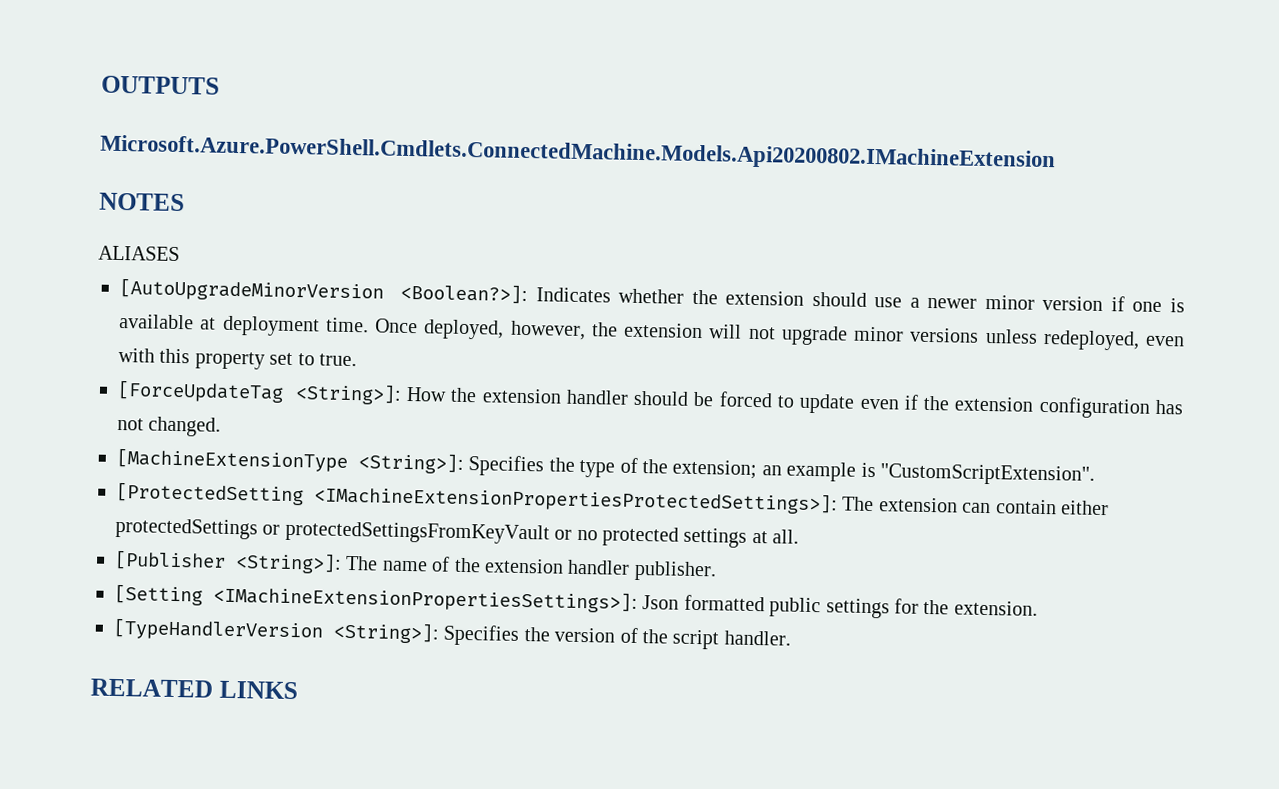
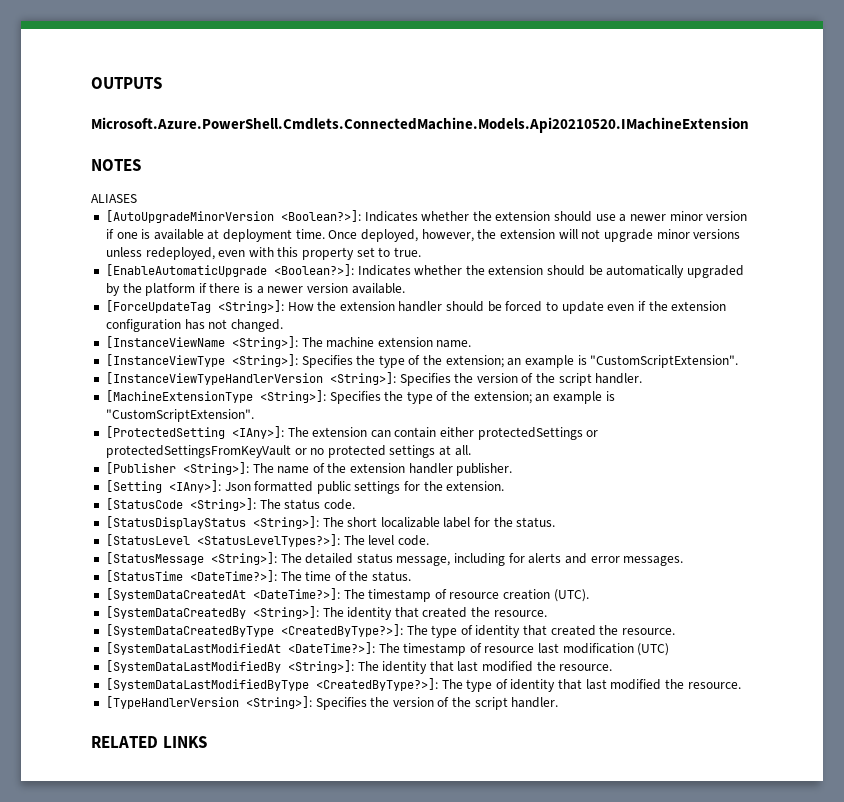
[100,134,1056,173] Microsoft.Azure.PowerShell.Cmdlets.ConnectedMachine.Models.Api20200802.IMachineExtension -> [91,117,749,133] Microsoft.Azure.PowerShell.Cmdlets.ConnectedMachine.Models.Api20210520.IMachineExtension
(357, 360) none -> [105,264,745,278] [105,283,405,296] // [EnableAutomaticUpgrade <Boolean?>]: Indicates whether the extension should be automatically upgraded by the platform if there is a newer version available.
(222, 426) none -> [105,336,472,349] [105,354,739,368] [105,372,643,386] // [InstanceViewName <String>]: The machine extension name. // [InstanceViewType <String>]: Specifies the type of the extension; an example is "CustomScriptExtension". // [InstanceViewTypeHandlerVersion <String>]: Specifies the version of the script handler.
[314,485,838,515] <IMachineExtensionPropertiesProtectedSettings>]: -> [231,426,284,439] <IAny>]:
[213,585,638,613] <IMachineExtensionPropertiesSettings>]: -> [168,480,221,493] <IAny>]:
(1038, 608) none -> [105,498,355,511] [105,516,556,529] [105,534,429,547] [105,552,684,566] [105,570,412,582] [105,588,589,602] [105,606,547,620] [105,624,676,638] [105,642,670,656] [105,660,613,674] [105,678,741,692] // [StatusCode <String>]: The status code. // [StatusDisplayStatus <String>]: The short localizable label for the status. // [StatusLevel <StatusLevelTypes?>]: The level code. // [StatusMessage <String>]: The detailed status message, including for alerts and error messages. // [StatusTime <DateTime?>]: The time of the status. // [SystemDataCreatedAt <DateTime?>]: The timestamp of resource creation (UTC). // [SystemDataCreatedBy <String>]: The identity that created the resource. // [SystemDataCreatedByType <CreatedByType?>]: The type of identity that created the resource. // [SystemDataLastModifiedAt <DateTime?>]: The timestamp of resource last modification (UTC) // [SystemDataLastModifiedBy <String>]: The identity that last modified the resource. // [SystemDataLastModifiedByType <CreatedByType?>]: The type of identity that last modified the resource.

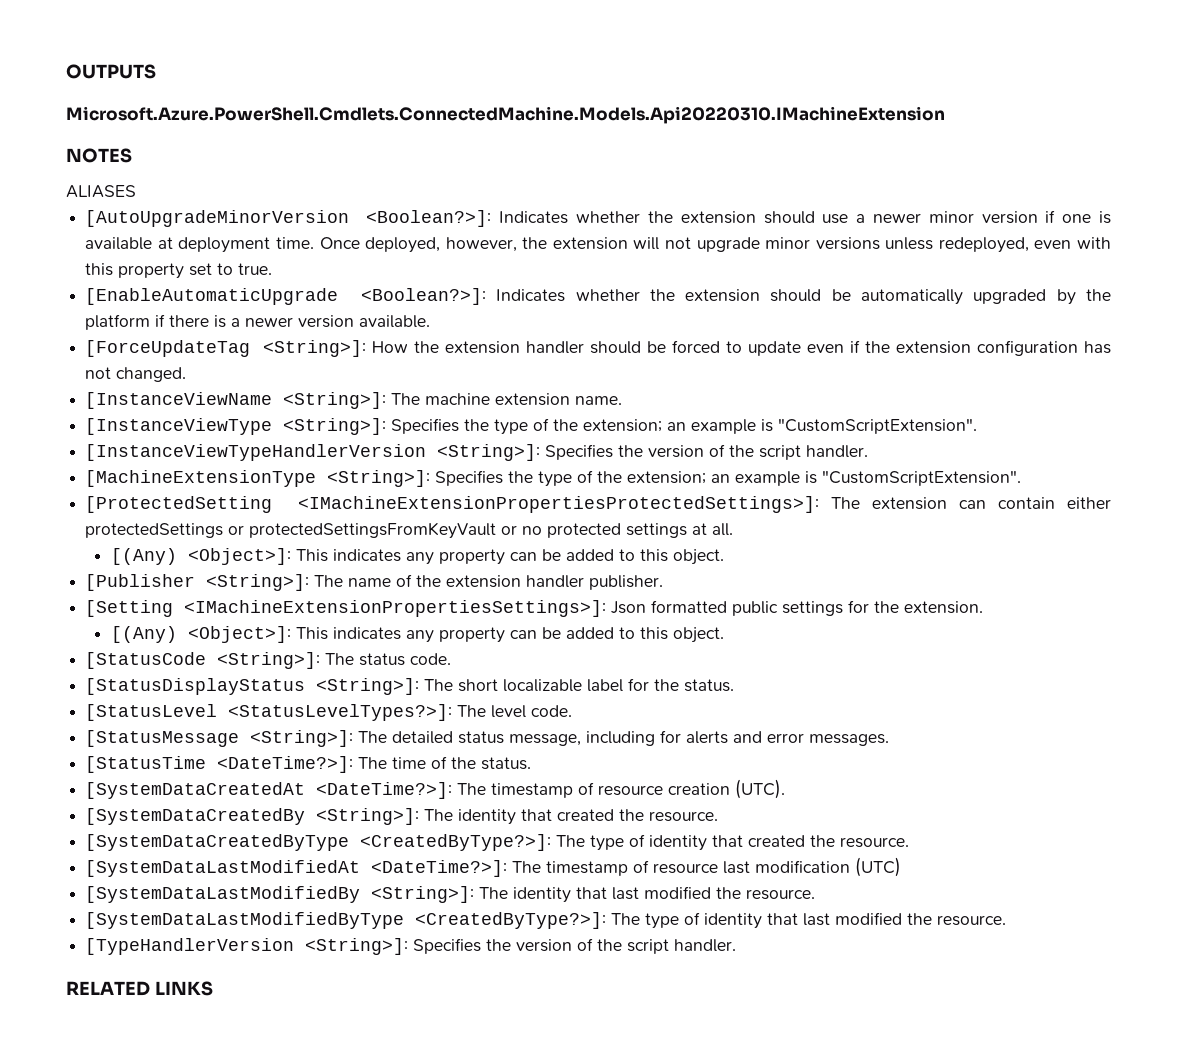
[91,117,749,133] Microsoft.Azure.PowerShell.Cmdlets.ConnectedMachine.Models.Api20210520.IMachineExtension -> [66,106,945,124] Microsoft.Azure.PowerShell.Cmdlets.ConnectedMachine.Models.Api20220310.IMachineExtension
[231,426,284,439] <IAny>]: -> [298,496,820,513] <IMachineExtensionPropertiesProtectedSettings>]:
(471, 450) none -> [110,548,724,565] // [(Any) <Object>]: This indicates any property can be added to this object.
[168,480,221,493] <IAny>]: -> [184,600,607,617] <IMachineExtensionPropertiesSettings>]:
(505, 486) none -> [110,626,724,643] // [(Any) <Object>]: This indicates any property can be added to this object.

